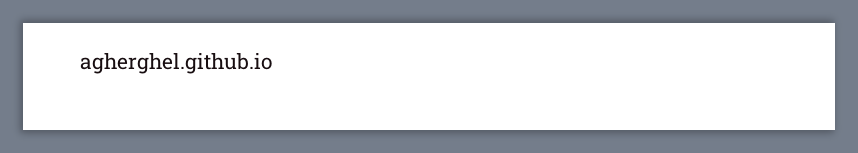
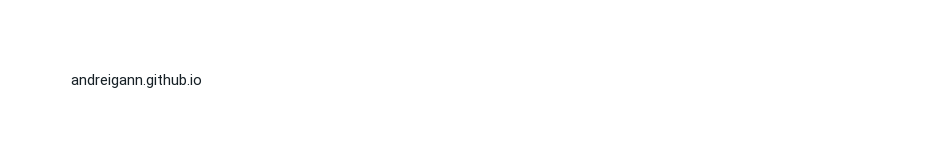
[80,53,272,74] agherghel.github.io -> [71,74,202,88] andreigann.github.io

